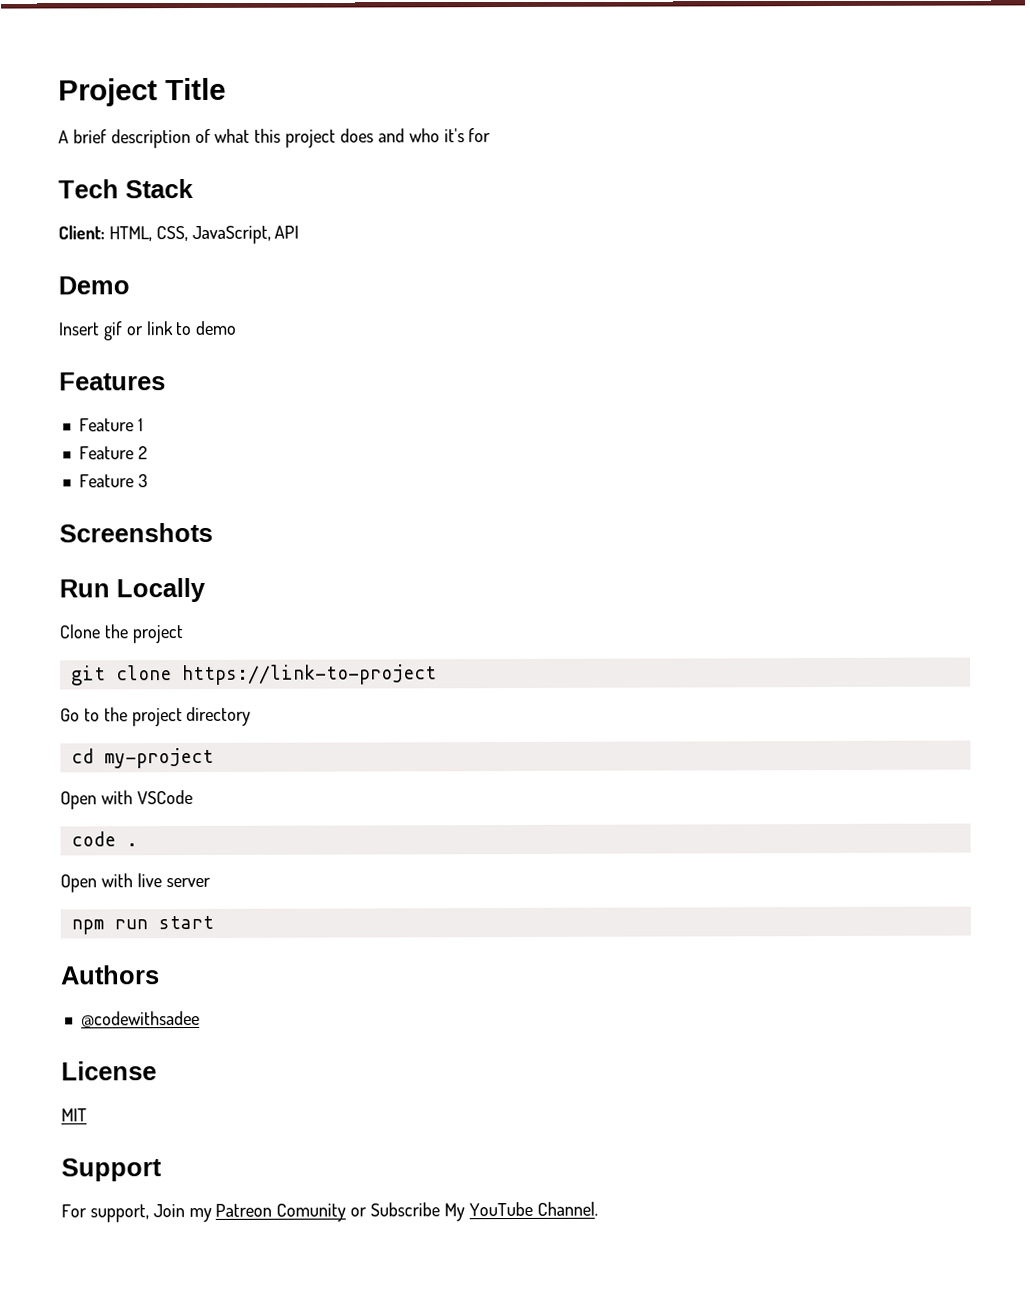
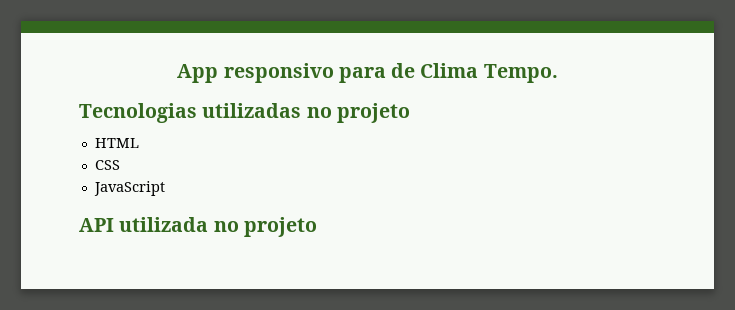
[58,77,226,107] [58,128,492,149] [58,179,194,199] [58,225,300,245] [58,276,130,295] [58,320,238,341] [59,372,166,391] [78,418,143,432] [78,446,148,460] [78,474,148,488] [59,522,213,543] [59,577,206,603] [59,624,183,644] [70,664,437,686] [60,706,252,727] [70,747,214,769] [60,790,193,810] [70,831,138,847] [60,873,211,893] [70,915,214,935] [60,965,160,985] [80,1010,200,1028] [61,1061,157,1081] [61,1108,87,1122] [61,1158,162,1182] [61,1201,598,1223] Project Title // A brief description of what this project does and who it's for // Tech Stack // Client: HTML, CSS, JavaScript, API // Demo // Insert gif or link to demo // Features // Feature 1 // Feature 2 // Feature 3 // Screenshots // Run Locally // Clone the project // git clone https://link-to-project // Go to the project directory // cd my-project // Open with VSCode // code . // Open with live server // npm run start // Authors // @codewithsadee // License // MIT // Support // For support, Join my Patreon Comunity or Subscribe My YouTube Channel. -> [177,63,558,83] [79,103,410,123] [94,138,139,148] [94,160,120,170] [93,181,165,196] [79,217,317,237] App responsivo para de Clima Tempo. // Tecnologias utilizadas no projeto // HTML // CSS // JavaScript // API utilizada no projeto

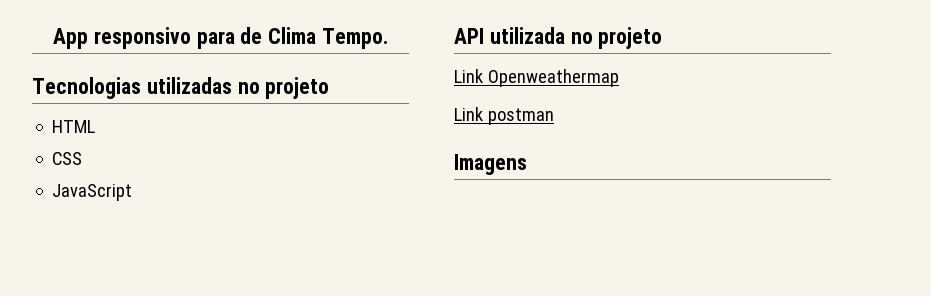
(317, 227) none -> [454,69,619,87] [454,107,554,125] [454,154,527,175] // Link Openweathermap // Link postman // Imagens

